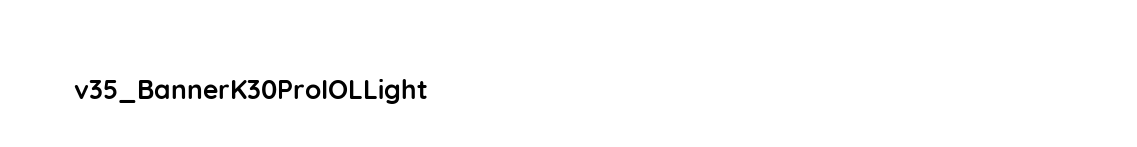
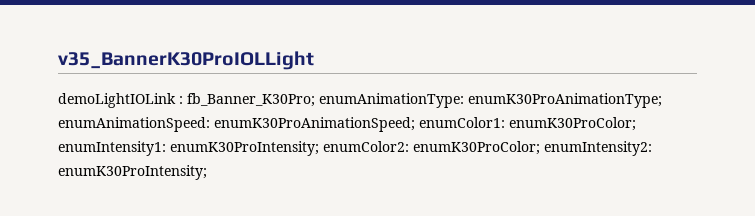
(428, 91) none -> [58,93,662,108] [58,117,636,132] [58,141,652,156] [58,165,207,180] // demoLightIOLink : fb_Banner_K30Pro; enumAnimationType: enumK30ProAnimationType; enumAnimationSpeed: enumK30ProAnimationSpeed; enumColor1: enumK30ProColor; enumIntensity1: enumK30ProIntensity; enumColor2: enumK30ProColor; enumIntensity2: enumK30ProIntensity;

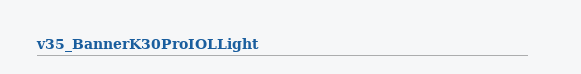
[58,93,662,108] [58,117,636,132] [58,141,652,156] [58,165,207,180] // demoLightIOLink : fb_Banner_K30Pro; enumAnimationType: enumK30ProAnimationType; enumAnimationSpeed: enumK30ProAnimationSpeed; enumColor1: enumK30ProColor; enumIntensity1: enumK30ProIntensity; enumColor2: enumK30ProColor; enumIntensity2: enumK30ProIntensity; -> (259, 45) none

